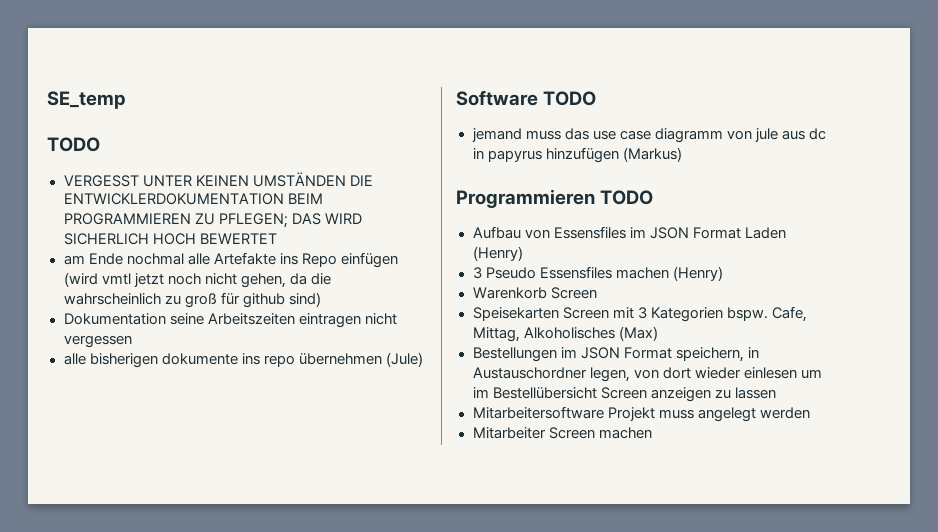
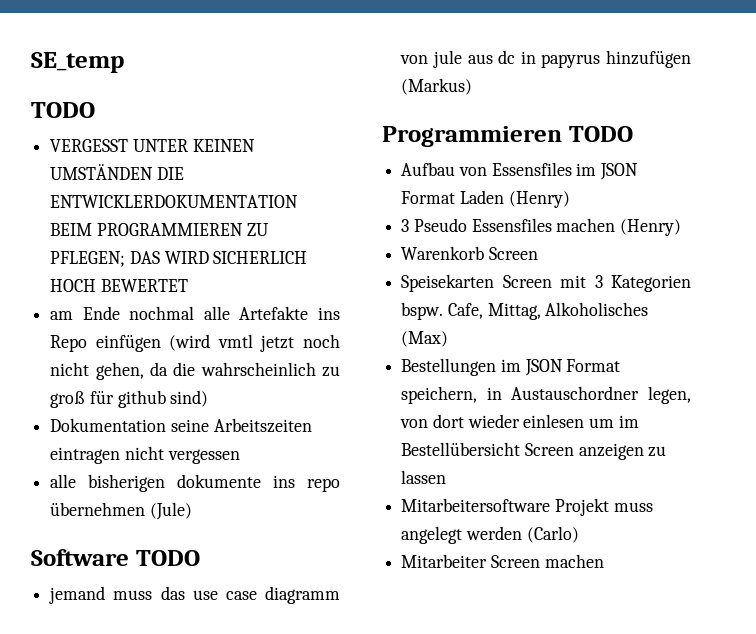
(810, 413) none -> [526,526,579,543] (Carlo)

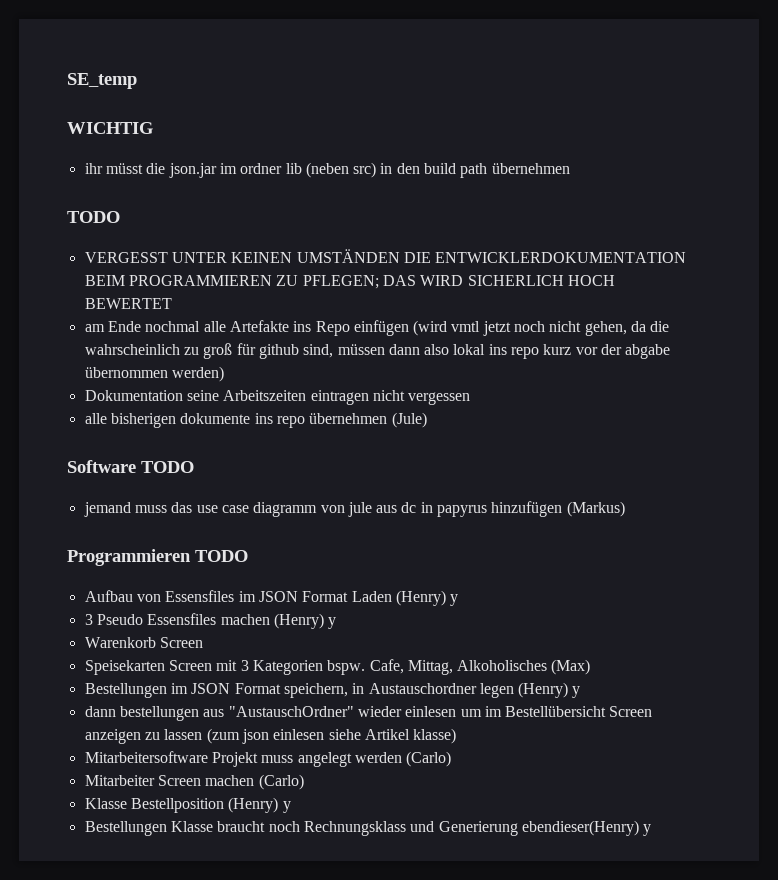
(124, 62) none -> [67,122,153,134] [84,162,570,178] // WICHTIG // ihr müsst die json.jar im ordner lib (neben src) in den build path übernehmen
[170,390,209,407] sind) -> [303,344,671,359] [84,366,224,382] sind, müssen dann also lokal ins repo kurz vor der abgabe übernommen werden)
(570, 199) none -> [450,594,459,606] y
(682, 227) none -> [328,617,337,629] y
[648,386,691,404] [400,414,464,428] legen, von dort -> [479,682,581,698] [84,706,354,721] legen (Henry) y // dann bestellungen aus "AustauschOrdner"
(447, 477) none -> [206,728,457,744] (zum json einlesen siehe Artikel klasse)
(604, 561) none -> [258,774,304,790] [84,797,291,813] [84,820,652,836] (Carlo) // Klasse Bestellposition (Henry) y // Bestellungen Klasse braucht noch Rechnungsklass und Generierung ebendieser(Henry) y

